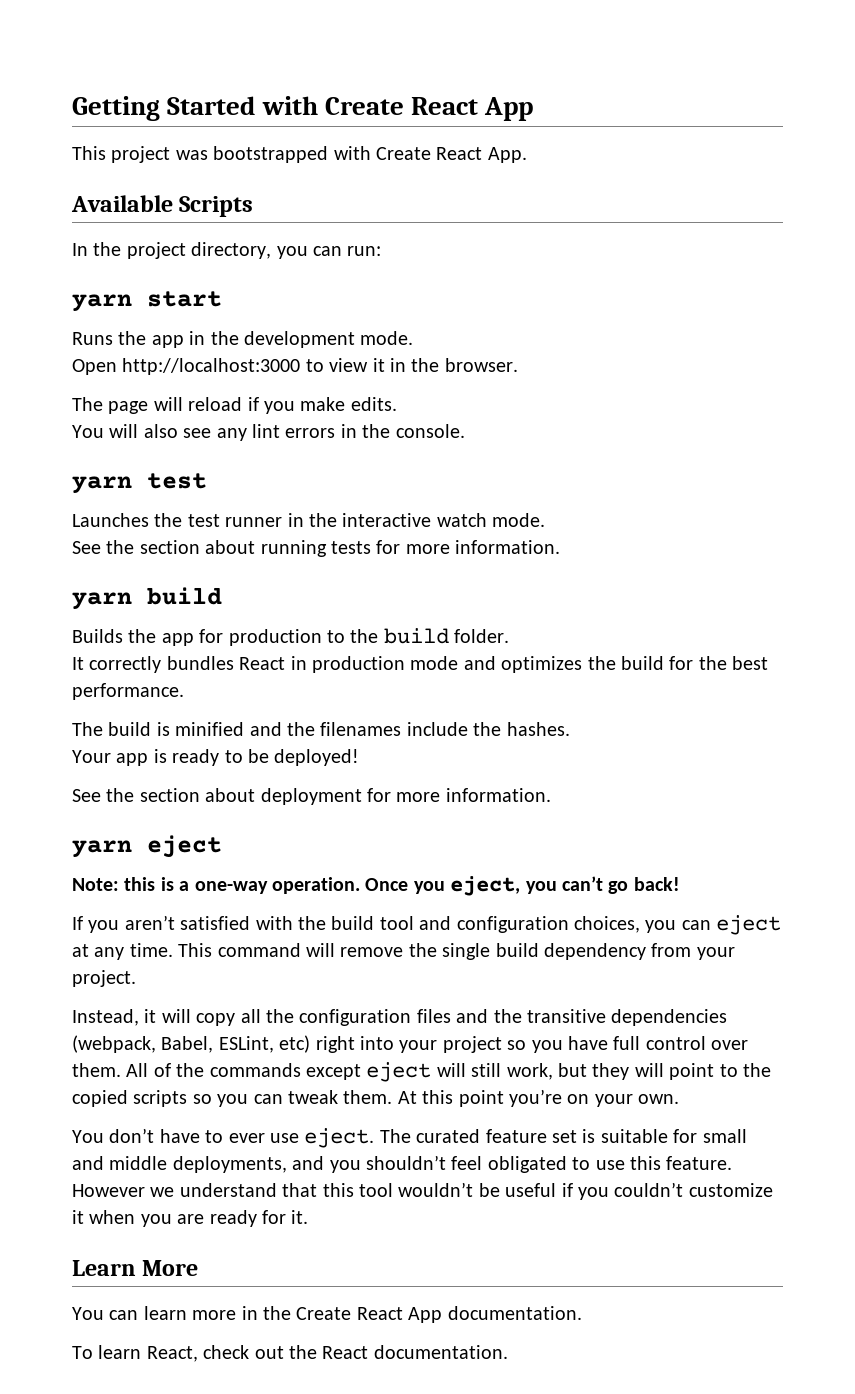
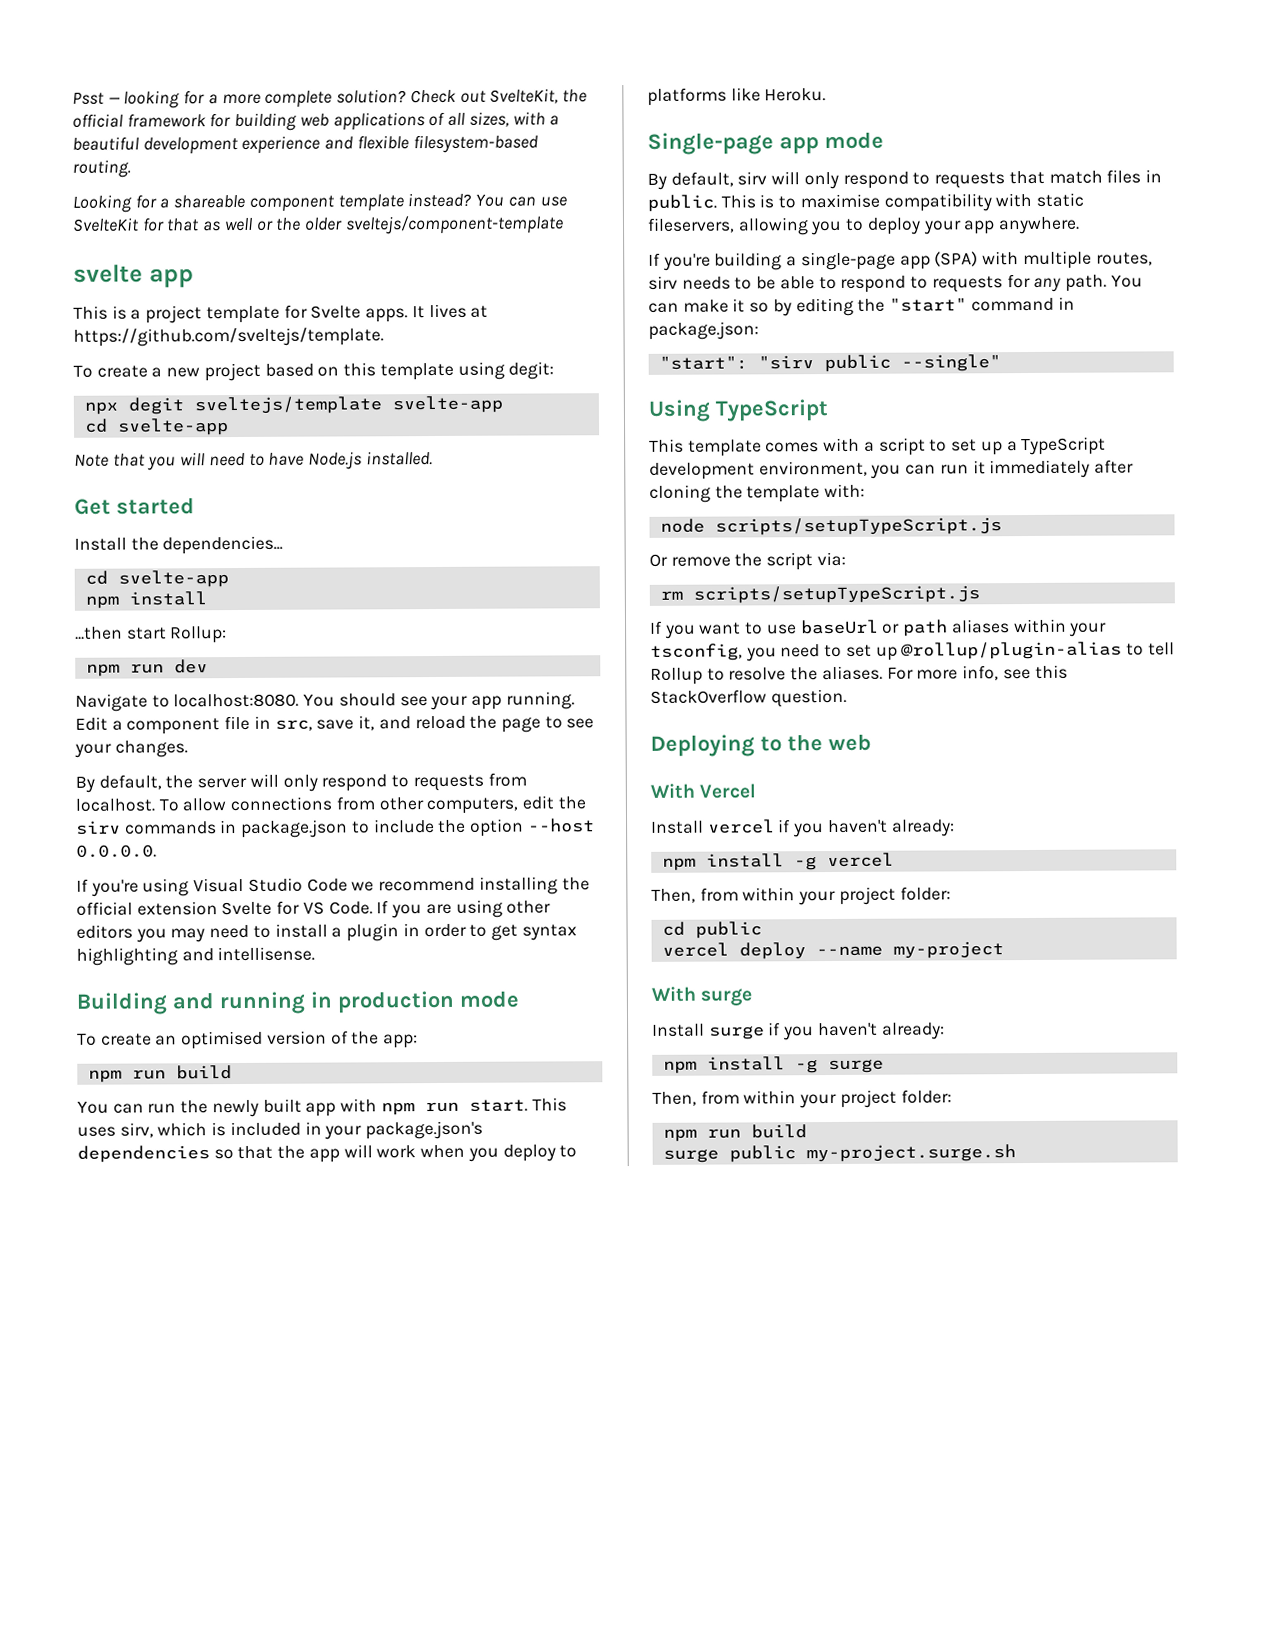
[72,96,534,121] [72,146,527,163] [71,195,254,217] [72,242,382,259] [72,291,222,312] [72,331,414,348] [72,358,518,375] [72,397,397,414] [72,424,465,441] [72,473,207,494] [72,513,546,527] [72,540,561,557] [72,587,222,610] [72,628,510,646] [72,656,769,673] [72,683,184,700] [72,722,570,736] [72,749,360,766] [72,788,551,805] [72,835,222,858] [72,876,680,896] [72,915,782,935] [72,943,735,960] [72,970,136,987] [72,1009,728,1026] [72,1035,749,1053] [72,1062,771,1082] [72,1089,680,1107] [72,1128,747,1148] [72,1155,733,1173] [72,1182,773,1200] [72,1210,309,1227] [72,1260,199,1276] [72,1306,582,1323] [72,1345,508,1362] Getting Started with Create React App // This project was bootstrapped with Create React App. // Available Scripts // In the project directory, you can run: // yarn start // Runs the app in the development mode. // Open http://localhost:3000 to view it in the browser. // The page will reload if you make edits. // You will also see any lint errors in the console. // yarn test // Launches the test runner in the interactive watch mode. // See the section about running tests for more information. // yarn build // Builds the app for production to the build folder. // It correctly bundles React in production mode and optimizes the build for the best performance. // The build is minified and the filenames include the hashes. // Your app is ready to be deployed! // See the section about deployment for more information. // yarn eject // Note: this is a one-way operation. Once you eject, you can’t go back! // If you aren’t satisfied with the build tool and configuration choices, you can eject at any time. This command will remove the single build dependency from your project. // Instead, it will copy all the configuration files and the transitive dependencies (webpack, Babel, ESLint, etc) right into your project so you have full control over them. All of the commands except eject will still work, but they will point to the copied scripts so you can tweak them. At this point you’re on your own. // You don’t have to ever use eject. The curated feature set is suitable for small and middle deployments, and you shouldn’t feel obligated to use this feature. However we understand that this tool wouldn’t be useful if you couldn’t customize it when you are ready for it. // Learn More // You can learn more in the Create React App documentation. // To learn React, check out the React documentation. -> [72,88,587,109] [72,111,560,132] [72,134,538,155] [72,159,131,178] [72,192,567,213] [72,215,564,235] [73,264,194,288] [73,303,489,324] [73,327,384,347] [73,361,555,382] [83,395,503,415] [83,418,229,436] [74,451,433,471] [74,497,195,515] [74,535,284,555] [84,570,229,588] [84,591,207,609] [75,626,228,644] [85,659,208,677] [75,691,575,712] [75,715,595,735] [74,740,188,758] [75,772,527,793] [75,795,586,815] [76,818,595,838] [76,844,157,858] [76,876,590,897] [76,899,552,919] [76,923,577,943] [76,946,316,966] [76,990,519,1015] [77,1030,419,1050] [87,1065,232,1083] [77,1097,567,1118] [77,1120,484,1140] [77,1144,578,1163] [647,87,827,106] [647,131,884,155] [647,169,1162,190] [647,192,1085,212] [647,216,1081,236] [648,250,1153,271] [648,273,1143,293] [648,296,1075,317] [648,321,759,340] [658,354,1001,373] [648,399,828,422] [649,436,1107,457] [649,459,1135,480] [649,483,866,503] [659,517,1002,536] [649,551,846,571] [659,585,980,604] [650,618,1108,639] [650,641,1175,662] [650,664,1068,685] [650,688,847,708] [650,733,872,757] [650,783,757,799] [651,819,955,838] [661,852,894,871] [651,886,951,906] [661,921,762,939] [661,941,1004,960] [651,986,753,1006] [652,1022,945,1041] [662,1056,884,1074] [652,1089,952,1109] [662,1124,807,1142] [662,1144,1016,1163] Psst — looking for a more complete solution? Check out SvelteKit, the official framework for building web applications of all sizes, with a beautiful development experience and flexible filesystem-based routing. // Looking for a shareable component template instead? You can use SvelteKit for that as well or the older sveltejs/component-template // svelte app // This is a project template for Svelte apps. It lives at https://github.com/sveltejs/template. // To create a new project based on this template using degit: // npx degit sveltejs/template svelte-app // cd svelte-app // Note that you will need to have Node.js installed. // Get started // Install the dependencies... // cd svelte-app // npm install // ...then start Rollup: // npm run dev // Navigate to localhost:8080. You should see your app running. Edit a component file in src, save it, and reload the page to see your changes. // By default, the server will only respond to requests from localhost. To allow connections from other computers, edit the sirv commands in package.json to include the option --host 0.0.0.0. // If you're using Visual Studio Code we recommend installing the official extension Svelte for VS Code. If you are using other editors you may need to install a plugin in order to get syntax highlighting and intellisense. // Building and running in production mode // To create an optimised version of the app: // npm run build // You can run the newly built app with npm run start. This uses sirv, which is included in your package.json's dependencies so that the app will work when you deploy to platforms like Heroku. // Single-page app mode // By default, sirv will only respond to requests that match files in public. This is to maximise compatibility with static fileservers, allowing you to deploy your app anywhere. // If you're building a single-page app (SPA) with multiple routes, sirv needs to be able to respond to requests for any path. You can make it so by editing the "start" command in package.json: // "start": "sirv public --single" // Using TypeScript // This template comes with a script to set up a TypeScript development environment, you can run it immediately after cloning the template with: // node scripts/setupTypeScript.js // Or remove the script via: // rm scripts/setupTypeScript.js // If you want to use baseUrl or path aliases within your tsconfig, you need to set up @rollup/plugin-alias to tell Rollup to resolve the aliases. For more info, see this StackOverflow question. // Deploying to the web // With Vercel // Install vercel if you haven't already: // npm install -g vercel // Then, from within your project folder: // cd public // vercel deploy --name my-project // With surge // Install surge if you haven't already: // npm install -g surge // Then, from within your project folder: // npm run build // surge public my-project.surge.sh

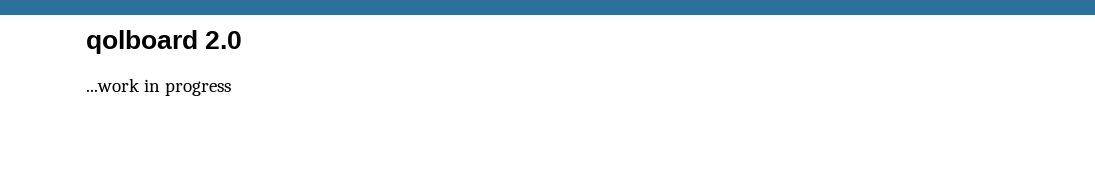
[72,88,587,109] [72,111,560,132] [72,134,538,155] [72,159,131,178] [72,192,567,213] [72,215,564,235] [73,264,194,288] [73,303,489,324] [73,327,384,347] [73,361,555,382] [83,395,503,415] [83,418,229,436] [74,451,433,471] [74,497,195,515] [74,535,284,555] [84,570,229,588] [84,591,207,609] [75,626,228,644] [85,659,208,677] [75,691,575,712] [75,715,595,735] [74,740,188,758] [75,772,527,793] [75,795,586,815] [76,818,595,838] [76,844,157,858] [76,876,590,897] [76,899,552,919] [76,923,577,943] [76,946,316,966] [76,990,519,1015] [77,1030,419,1050] [87,1065,232,1083] [77,1097,567,1118] [77,1120,484,1140] [77,1144,578,1163] [647,87,827,106] [647,131,884,155] [647,169,1162,190] [647,192,1085,212] [647,216,1081,236] [648,250,1153,271] [648,273,1143,293] [648,296,1075,317] [648,321,759,340] [658,354,1001,373] [648,399,828,422] [649,436,1107,457] [649,459,1135,480] [649,483,866,503] [659,517,1002,536] [649,551,846,571] [659,585,980,604] [650,618,1108,639] [650,641,1175,662] [650,664,1068,685] [650,688,847,708] [650,733,872,757] [650,783,757,799] [651,819,955,838] [661,852,894,871] [651,886,951,906] [661,921,762,939] [661,941,1004,960] [651,986,753,1006] [652,1022,945,1041] [662,1056,884,1074] [652,1089,952,1109] [662,1124,807,1142] [662,1144,1016,1163] Psst — looking for a more complete solution? Check out SvelteKit, the official framework for building web applications of all sizes, with a beautiful development experience and flexible filesystem-based routing. // Looking for a shareable component template instead? You can use SvelteKit for that as well or the older sveltejs/component-template // svelte app // This is a project template for Svelte apps. It lives at https://github.com/sveltejs/template. // To create a new project based on this template using degit: // npx degit sveltejs/template svelte-app // cd svelte-app // Note that you will need to have Node.js installed. // Get started // Install the dependencies... // cd svelte-app // npm install // ...then start Rollup: // npm run dev // Navigate to localhost:8080. You should see your app running. Edit a component file in src, save it, and reload the page to see your changes. // By default, the server will only respond to requests from localhost. To allow connections from other computers, edit the sirv commands in package.json to include the option --host 0.0.0.0. // If you're using Visual Studio Code we recommend installing the official extension Svelte for VS Code. If you are using other editors you may need to install a plugin in order to get syntax highlighting and intellisense. // Building and running in production mode // To create an optimised version of the app: // npm run build // You can run the newly built app with npm run start. This uses sirv, which is included in your package.json's dependencies so that the app will work when you deploy to platforms like Heroku. // Single-page app mode // By default, sirv will only respond to requests that match files in public. This is to maximise compatibility with static fileservers, allowing you to deploy your app anywhere. // If you're building a single-page app (SPA) with multiple routes, sirv needs to be able to respond to requests for any path. You can make it so by editing the "start" command in package.json: // "start": "sirv public --single" // Using TypeScript // This template comes with a script to set up a TypeScript development environment, you can run it immediately after cloning the template with: // node scripts/setupTypeScript.js // Or remove the script via: // rm scripts/setupTypeScript.js // If you want to use baseUrl or path aliases within your tsconfig, you need to set up @rollup/plugin-alias to tell Rollup to resolve the aliases. For more info, see this StackOverflow question. // Deploying to the web // With Vercel // Install vercel if you haven't already: // npm install -g vercel // Then, from within your project folder: // cd public // vercel deploy --name my-project // With surge // Install surge if you haven't already: // npm install -g surge // Then, from within your project folder: // npm run build // surge public my-project.surge.sh -> [86,30,243,54] [86,78,232,96] qolboard 2.0 // ...work in progress

